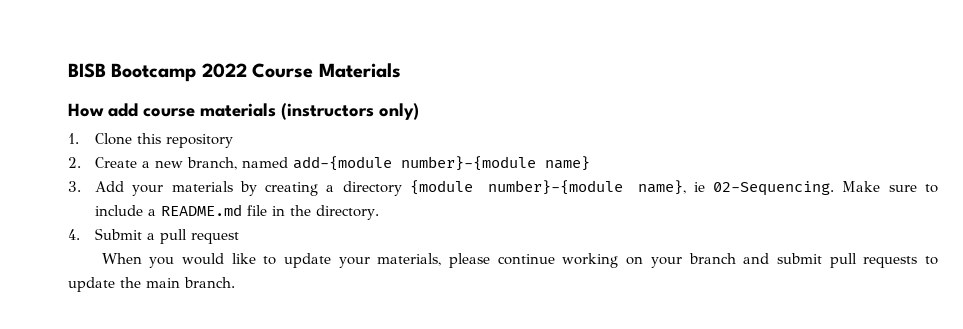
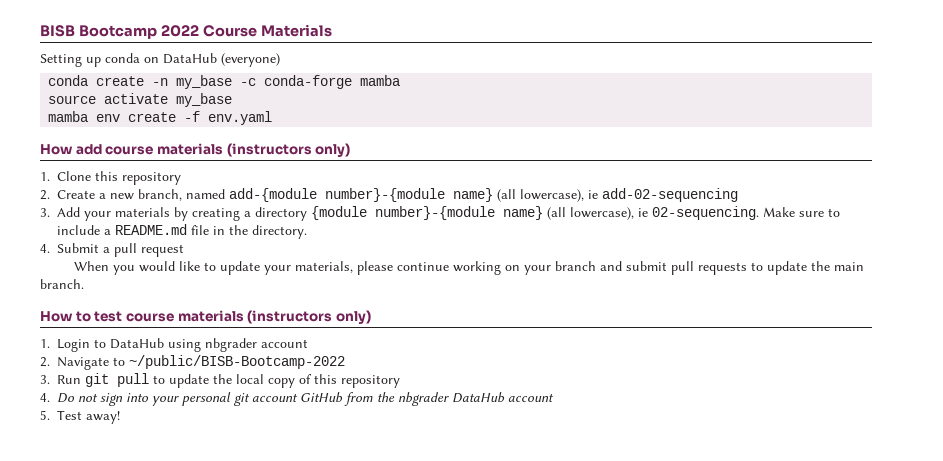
(401, 70) none -> [40,53,280,67] [48,75,401,89] [48,93,233,107] [48,111,273,125] // Setting up conda on DataHub (everyone) // conda create -n my_base -c conda-forge mamba // source activate my_base // mamba env create -f env.yaml
(590, 163) none -> [497,188,739,202] (all lowercase), ie add-02-sequencing
[637,180,835,196] name}, ie 02-Sequencing. -> [503,206,760,220] name} (all lowercase), ie 02-sequencing.
(235, 282) none -> [40,310,371,324] [40,338,309,352] [40,355,346,370] [40,373,401,388] [40,392,555,406] [40,410,121,424] // How to test course materials (instructors only) // 1. Login to DataHub using nbgrader account // 2. Navigate to ~/public/BISB-Bootcamp-2022 // 3. Run git pull to update the local copy of this repository // 4. Do not sign into your personal git account GitHub from the nbgrader DataHub account // 5. Test away!

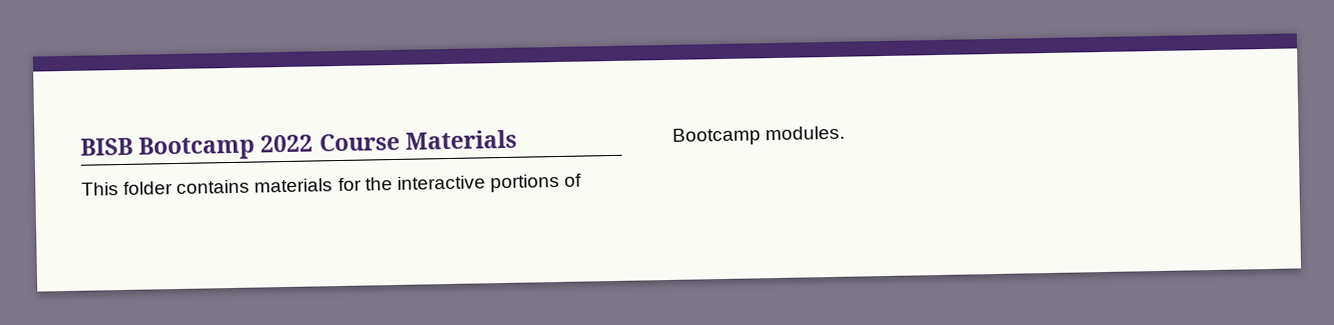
[40,53,280,67] [48,75,401,89] [48,93,233,107] [48,111,273,125] [40,143,351,157] [40,171,182,185] [40,188,739,202] [40,206,841,221] [57,224,308,239] [40,243,185,257] [73,261,864,275] [40,279,84,289] [40,310,371,324] [40,338,309,352] [40,355,346,370] [40,373,401,388] [40,392,555,406] [40,410,121,424] Setting up conda on DataHub (everyone) // conda create -n my_base -c conda-forge mamba // source activate my_base // mamba env create -f env.yaml // How add course materials (instructors only) // 1. Clone this repository // 2. Create a new branch, named add-{module number}-{module name} (all lowercase), ie add-02-sequencing // 3. Add your materials by creating a directory {module number}-{module name} (all lowercase), ie 02-sequencing. Make sure to include a README.md file in the directory. // 4. Submit a pull request // When you would like to update your materials, please continue working on your branch and submit pull requests to update the main branch. // How to test course materials (instructors only) // 1. Login to DataHub using nbgrader account // 2. Navigate to ~/public/BISB-Bootcamp-2022 // 3. Run git pull to update the local copy of this repository // 4. Do not sign into your personal git account GitHub from the nbgrader DataHub account // 5. Test away! -> [81,173,583,196] [672,125,846,146] This folder contains materials for the interactive portions of Bootcamp modules.

